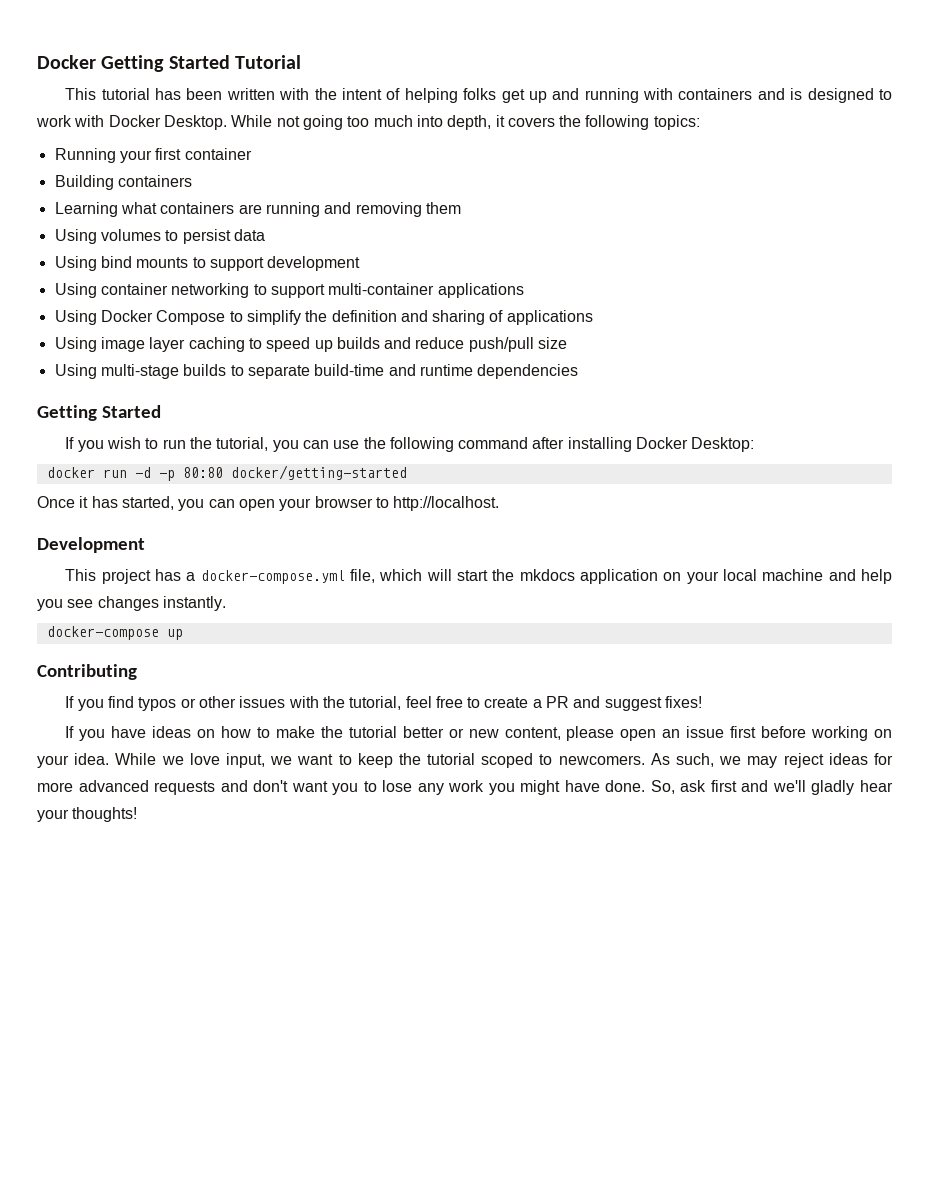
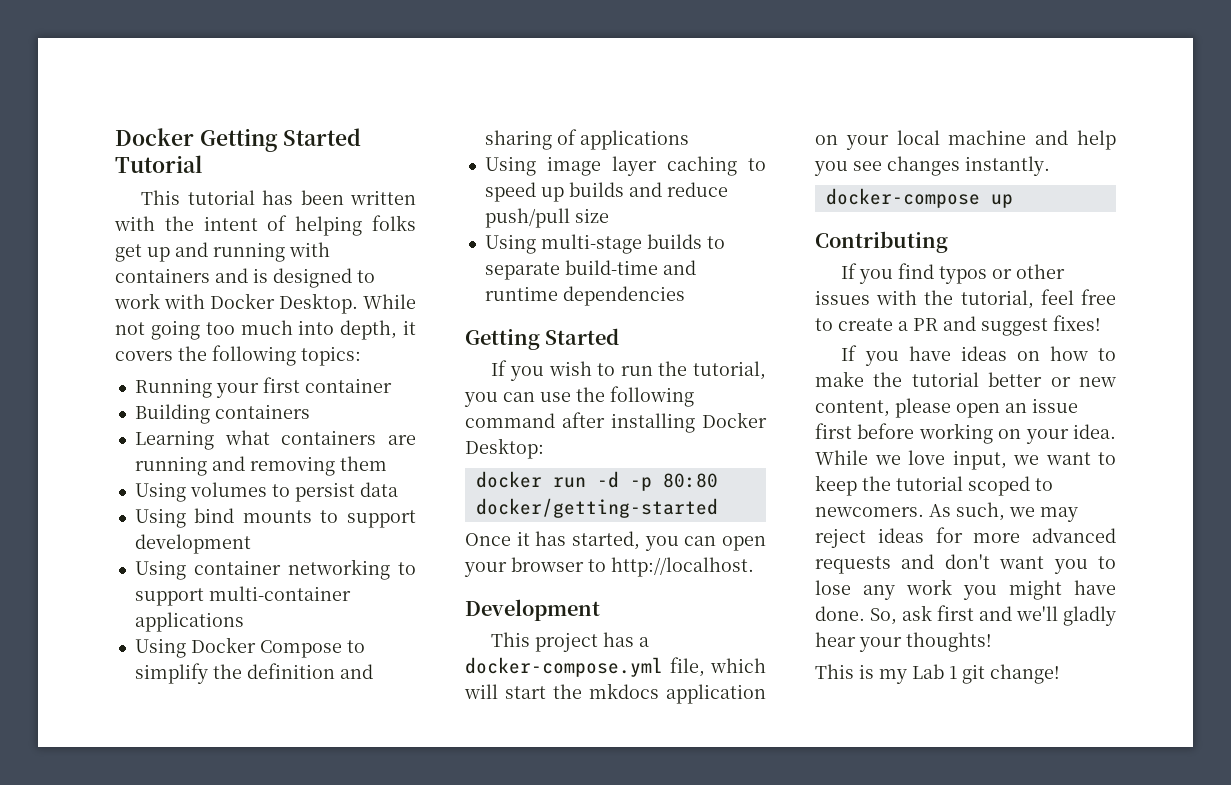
(138, 814) none -> [815,664,1060,684] // This is my Lab 1 git change!

